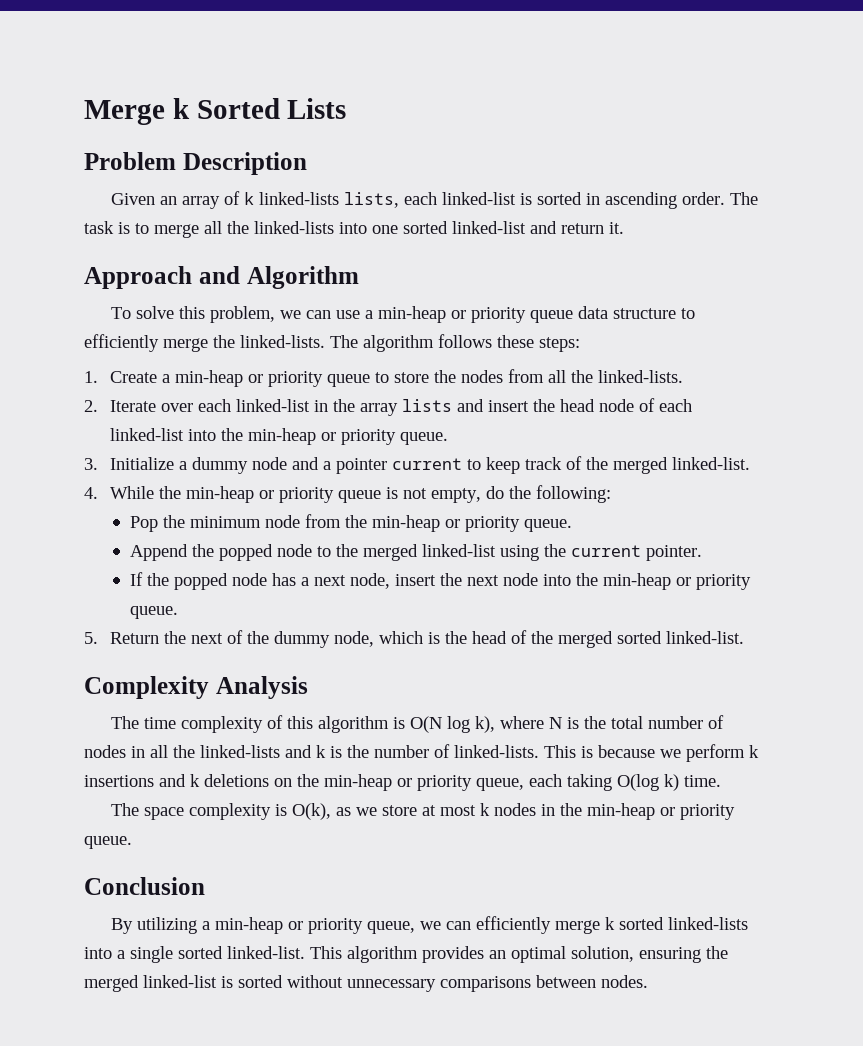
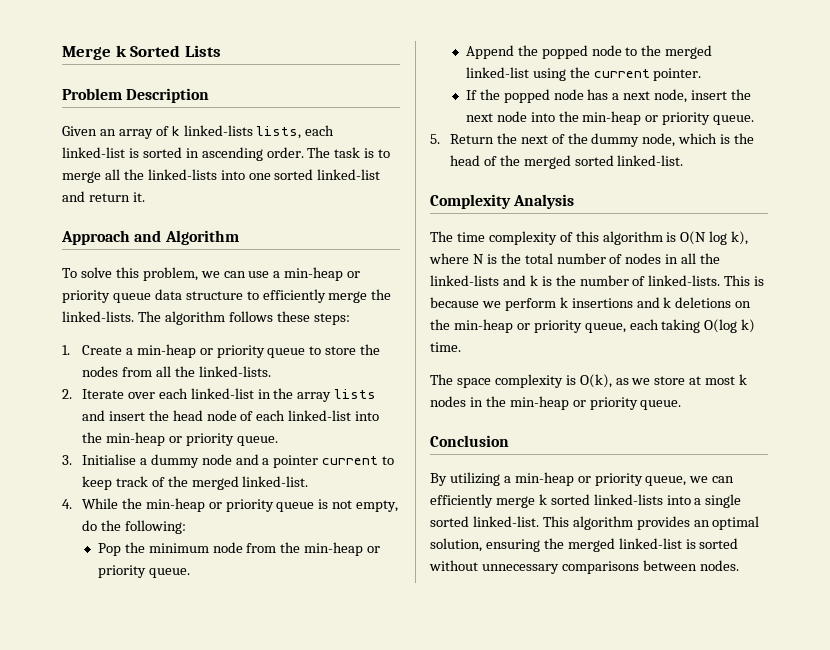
[109,457,174,470] Initialize -> [81,454,136,465] Initialise

